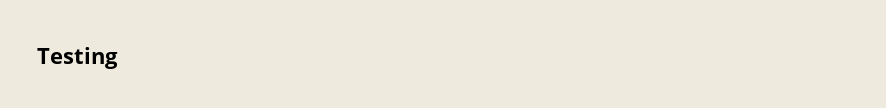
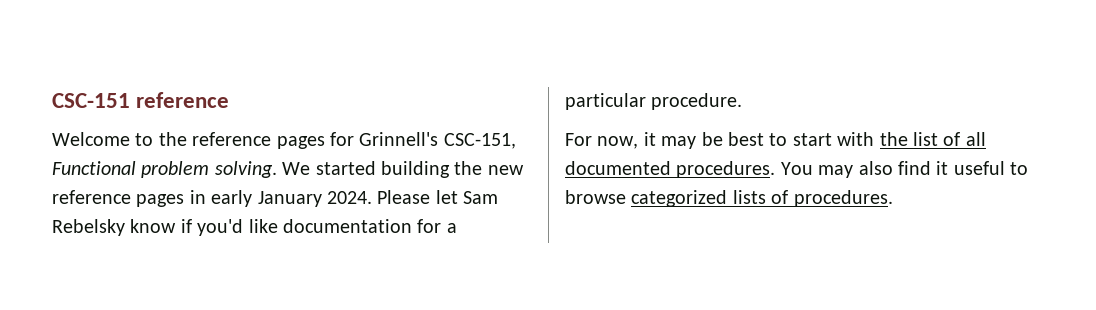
[37,47,118,69] Testing -> [52,92,230,108] [52,132,516,149] [52,161,524,178] [52,190,499,207] [52,219,457,236] [565,93,743,110] [565,132,986,149] [565,161,1029,178] [565,190,893,207] CSC-151 reference // Welcome to the reference pages for Grinnell's CSC-151, Functional problem solving. We started building the new reference pages in early January 2024. Please let Sam Rebelsky know if you'd like documentation for a particular procedure. // For now, it may be best to start with the list of all documented procedures. You may also find it useful to browse categorized lists of procedures.

